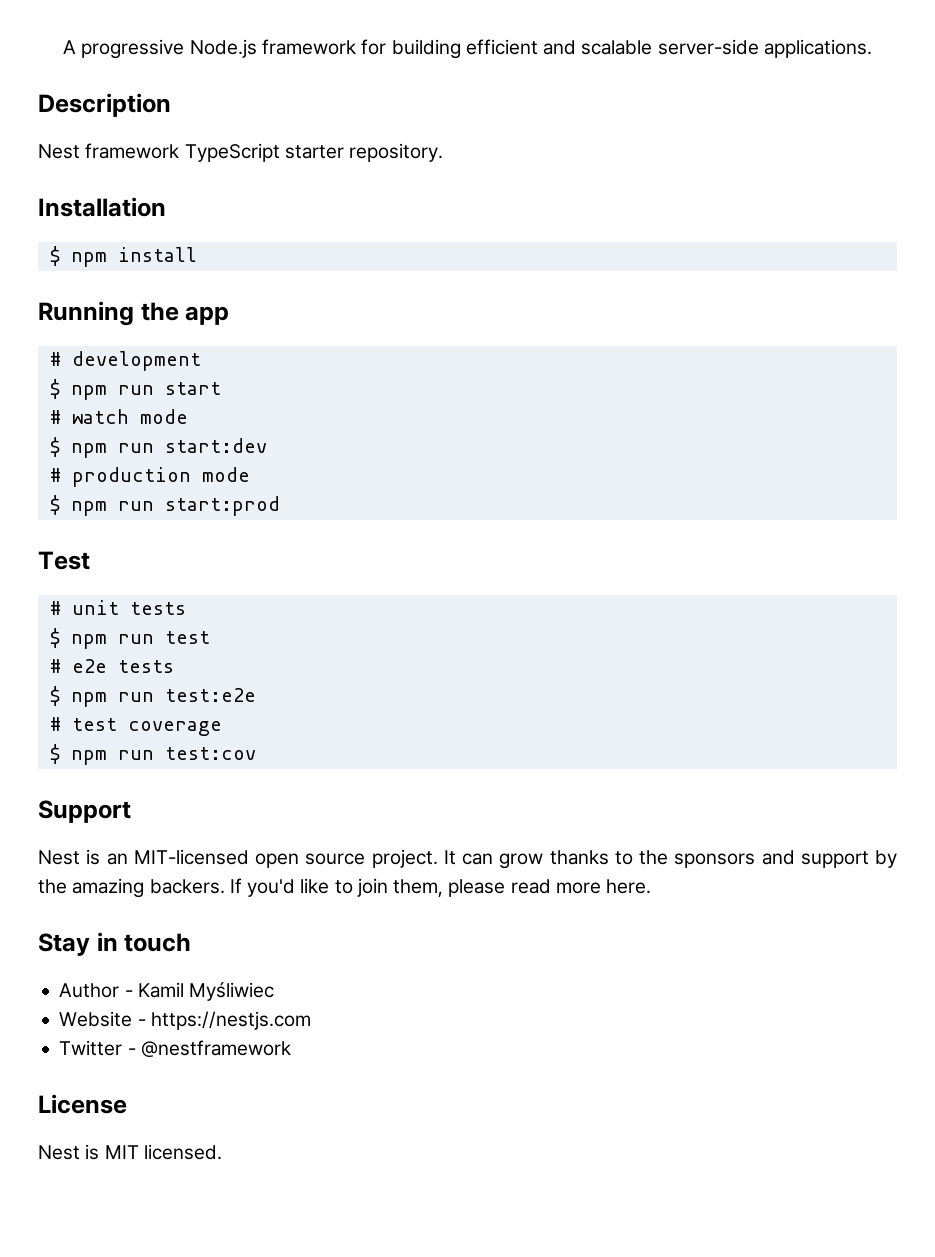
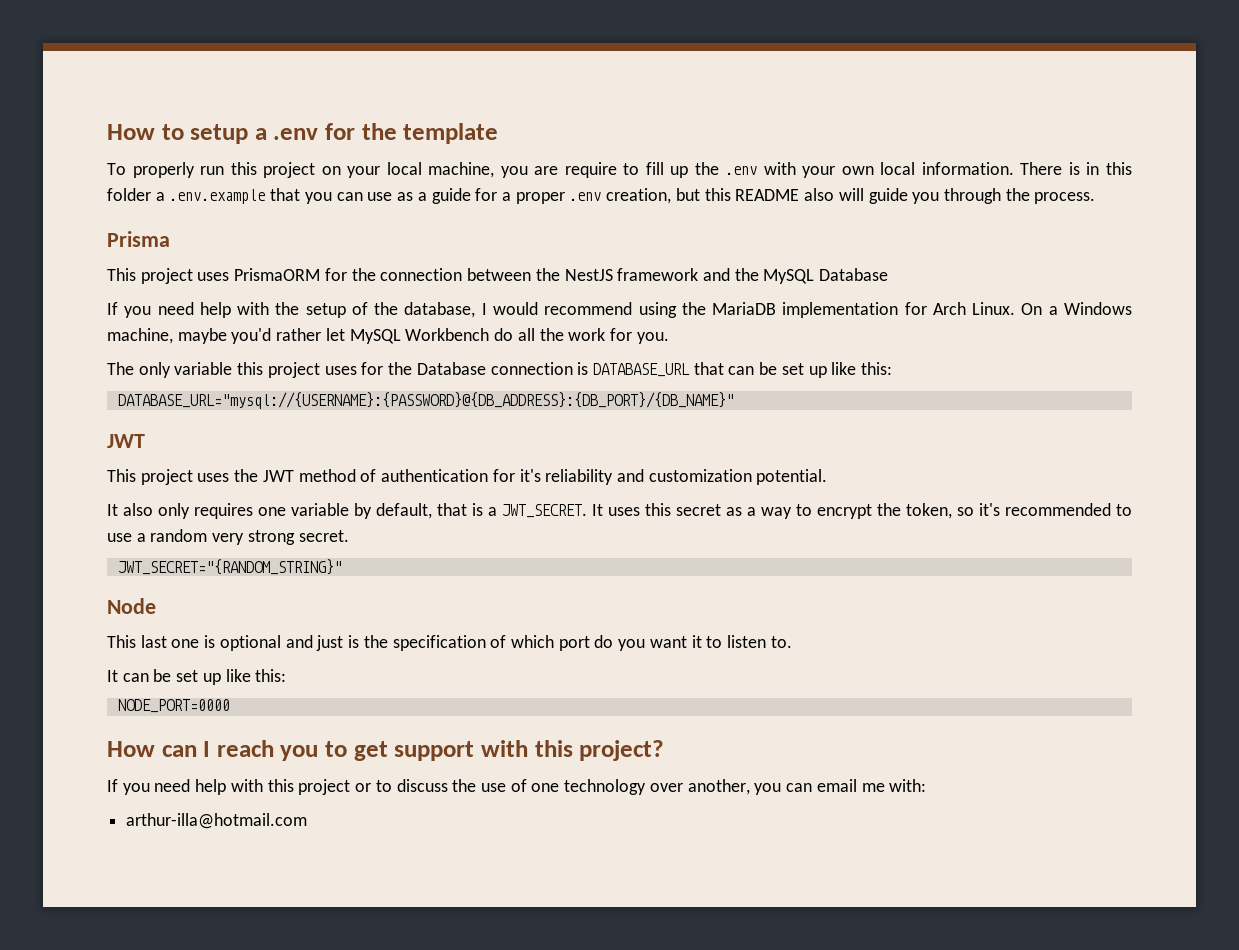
[63,39,872,59] [38,93,171,117] [38,143,444,162] [38,197,166,217] [49,246,197,267] [38,301,230,326] [49,351,201,371] [49,379,221,400] [49,409,188,424] [49,437,267,458] [49,467,250,487] [49,495,280,516] [38,551,90,570] [49,600,186,615] [49,628,210,649] [49,659,174,673] [49,686,256,707] [49,717,222,736] [49,744,256,765] [38,800,131,823] [38,849,897,869] [38,878,652,898] [38,932,192,956] [59,982,275,1001] [59,1011,311,1030] [59,1040,291,1057] [38,1094,127,1114] [38,1144,222,1160] A progressive Node.js framework for building efficient and scalable server-side applications. // Description // Nest framework TypeScript starter repository. // Installation // $ npm install // Running the app // # development // $ npm run start // # watch mode // $ npm run start:dev // # production mode // $ npm run start:prod // Test // # unit tests // $ npm run test // # e2e tests // $ npm run test:e2e // # test coverage // $ npm run test:cov // Support // Nest is an MIT-licensed open source project. It can grow thanks to the sponsors and support by the amazing backers. If you'd like to join them, please read more here. // Stay in touch // Author - Kamil Myśliwiec // Website - https://nestjs.com // Twitter - @nestframework // License // Nest is MIT licensed. -> [107,123,499,144] [107,162,1132,178] [107,188,1096,204] [107,231,170,247] [107,268,889,284] [107,302,1132,318] [107,328,669,344] [107,362,893,378] [117,392,734,409] [107,434,145,448] [107,469,828,485] [107,503,1132,519] [107,529,349,545] [117,559,342,575] [107,598,156,614] [107,635,792,651] [107,669,287,685] [117,699,230,713] [107,740,665,761] [107,779,927,795] [126,813,308,829] How to setup a .env for the template // To properly run this project on your local machine, you are require to fill up the .env with your own local information. There is in this folder a .env.example that you can use as a guide for a proper .env creation, but this README also will guide you through the process. // Prisma // This project uses PrismaORM for the connection between the NestJS framework and the MySQL Database // If you need help with the setup of the database, I would recommend using the MariaDB implementation for Arch Linux. On a Windows machine, maybe you'd rather let MySQL Workbench do all the work for you. // The only variable this project uses for the Database connection is DATABASE_URL that can be set up like this: // DATABASE_URL="mysql://{USERNAME}:{PASSWORD}@{DB_ADDRESS}:{DB_PORT}/{DB_NAME}" // JWT // This project uses the JWT method of authentication for it's reliability and customization potential. // It also only requires one variable by default, that is a JWT_SECRET. It uses this secret as a way to encrypt the token, so it's recommended to use a random very strong secret. // JWT_SECRET="{RANDOM_STRING}" // Node // This last one is optional and just is the specification of which port do you want it to listen to. // It can be set up like this: // NODE_PORT=0000 // How can I reach you to get support with this project? // If you need help with this project or to discuss the use of one technology over another, you can email me with: // arthur-illa@hotmail.com

